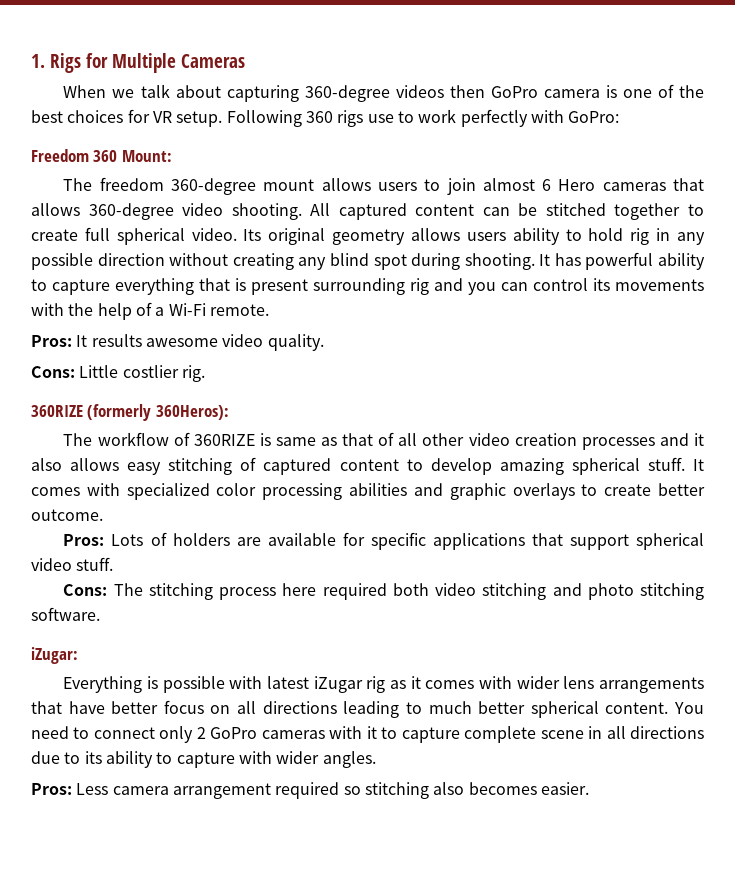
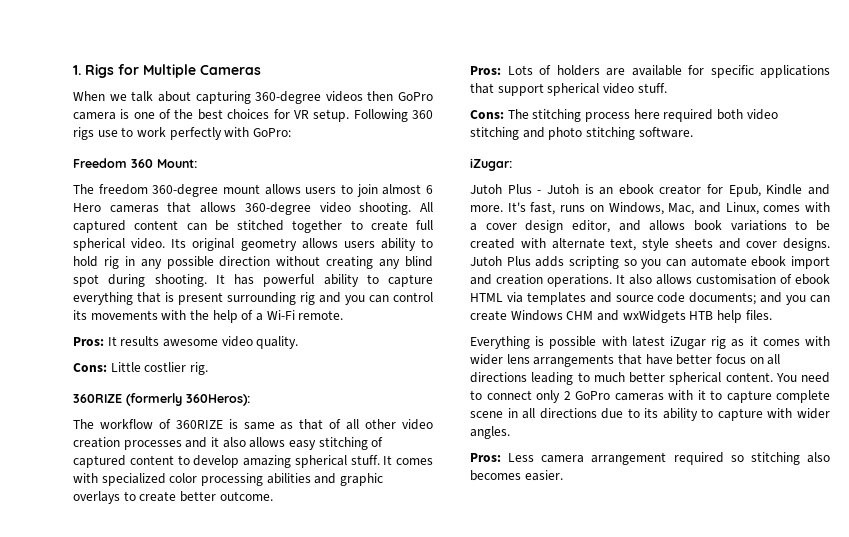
(78, 655) none -> [470,184,830,197] [470,202,830,215] [470,220,830,233] [470,238,830,251] [470,256,830,269] [470,274,830,287] [470,292,830,305] [470,310,772,323] // Jutoh Plus - Jutoh is an ebook creator for Epub, Kindle and more. It's fast, runs on Windows, Mac, and Linux, comes with a cover design editor, and allows book variations to be created with alternate text, style sheets and cover designs. Jutoh Plus adds scripting so you can automate ebook import and creation operations. It also allows customisation of ebook HTML via templates and source code documents; and you can create Windows CHM and wxWidgets HTB help files.

